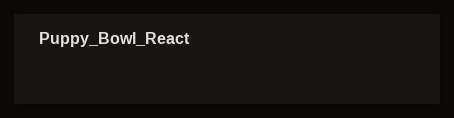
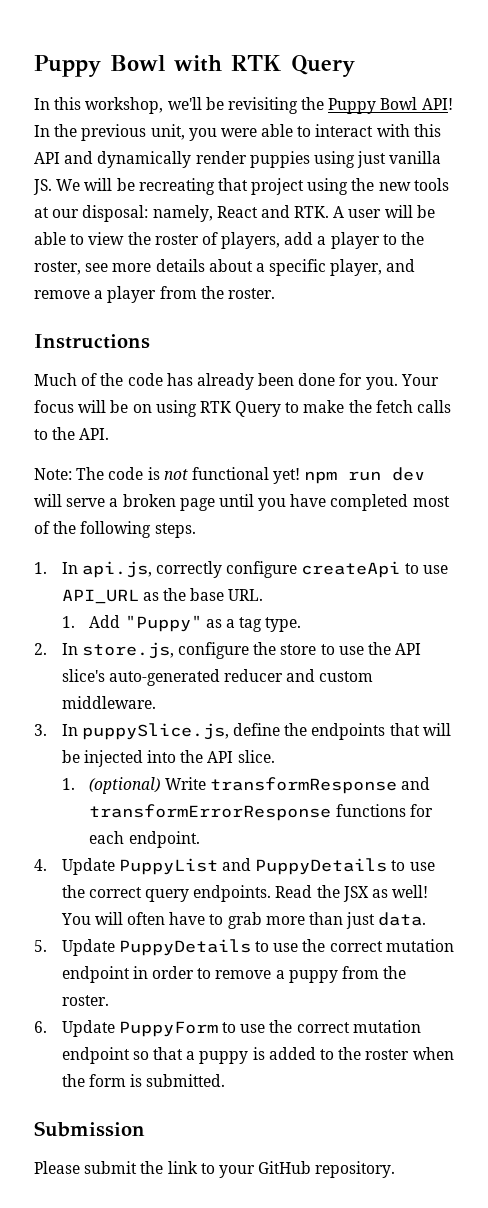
[39,32,190,47] Puppy_Bowl_React -> [34,55,355,77] [34,97,453,114] [34,124,441,141] [34,151,442,168] [33,178,449,195] [34,205,435,222] [34,232,425,249] [34,259,416,276] [34,286,275,303] [34,334,150,349] [34,373,439,390] [34,400,452,417] [34,427,110,440] [34,467,426,484] [34,494,450,511] [34,521,196,538] [34,561,448,578] [61,588,264,604] [61,615,302,632] [34,642,422,659] [61,669,374,686] [61,696,156,709] [34,723,451,740] [61,750,275,767] [61,777,431,794] [89,804,433,821] [89,831,200,848] [34,858,435,875] [61,885,429,902] [60,912,427,929] [34,939,454,956] [61,966,407,983] [61,995,109,1006] [34,1020,421,1037] [61,1047,454,1064] [61,1074,226,1087] [34,1121,145,1137] [34,1161,396,1178] Puppy Bowl with RTK Query // In this workshop, we'll be revisiting the Puppy Bowl API! In the previous unit, you were able to interact with this API and dynamically render puppies using just vanilla JS. We will be recreating that project using the new tools at our disposal: namely, React and RTK. A user will be able to view the roster of players, add a player to the roster, see more details about a specific player, and remove a player from the roster. // Instructions // Much of the code has already been done for you. Your focus will be on using RTK Query to make the fetch calls to the API. // Note: The code is not functional yet! npm run dev will serve a broken page until you have completed most of the following steps. // 1. In api.js, correctly configure createApi to use API_URL as the base URL. // 1. Add "Puppy" as a tag type. // 2. In store.js, configure the store to use the API slice's auto-generated reducer and custom middleware. // 3. In puppySlice.js, define the endpoints that will be injected into the API slice. // 1. (optional) Write transformResponse and transformErrorResponse functions for each endpoint. // 4. Update PuppyList and PuppyDetails to use the correct query endpoints. Read the JSX as well! You will often have to grab more than just data. // 5. Update PuppyDetails to use the correct mutation endpoint in order to remove a puppy from the roster. // 6. Update PuppyForm to use the correct mutation endpoint so that a puppy is added to the roster when the form is submitted. // Submission // Please submit the link to your GitHub repository.

